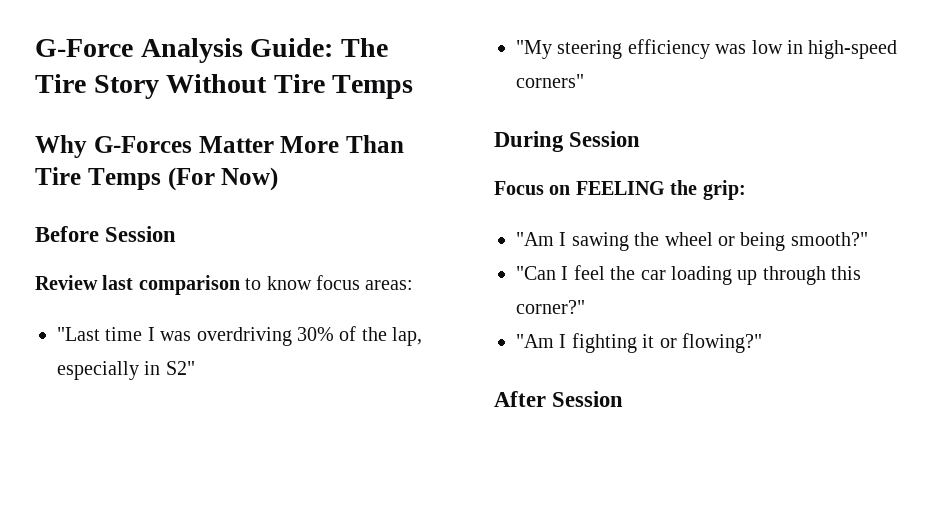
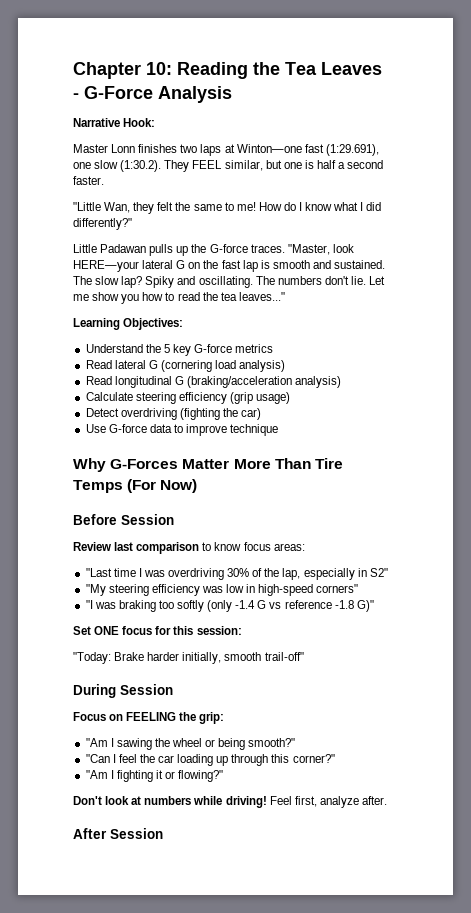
[35,38,388,63] [35,74,414,99] G-Force Analysis Guide: The Tire Story Without Tire Temps -> [73,62,382,79] [73,86,232,103] [73,118,156,127] [73,144,379,156] [73,160,384,172] [73,176,104,185] [73,202,382,214] [73,218,132,230] [73,244,354,256] [73,260,386,272] [73,276,386,288] [73,292,285,304] [73,318,184,330] [85,344,274,356] [85,360,286,372] [85,376,342,388] [85,392,291,404] [85,408,262,420] [85,424,279,436] Chapter 10: Reading the Tea Leaves - G-Force Analysis // Narrative Hook: // Master Lonn finishes two laps at Winton—one fast (1:29.691), one slow (1:30.2). They FEEL similar, but one is half a second faster. // "Little Wan, they felt the same to me! How do I know what I did differently?" // Little Padawan pulls up the G-force traces. "Master, look HERE—your lateral G on the fast lap is smooth and sustained. The slow lap? Spiky and oscillating. The numbers don't lie. Let me show you how to read the tea leaves..." // Learning Objectives: // Understand the 5 key G-force metrics // Read lateral G (cornering load analysis) // Read longitudinal G (braking/acceleration analysis) // Calculate steering efficiency (grip usage) // Detect overdriving (fighting the car) // Use G-force data to improve technique
(584, 81) none -> [85,600,374,612] [73,626,242,635] [73,652,304,664] // "I was braking too softly (only -1.4 G vs reference -1.8 G)" // Set ONE focus for this session: // "Today: Brake harder initially, smooth trail-off"
(762, 343) none -> [73,796,387,808] // Don't look at numbers while driving! Feel first, analyze after.

